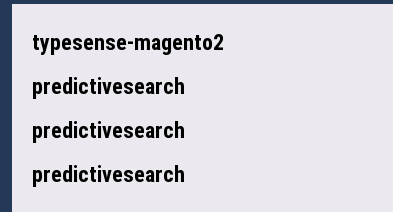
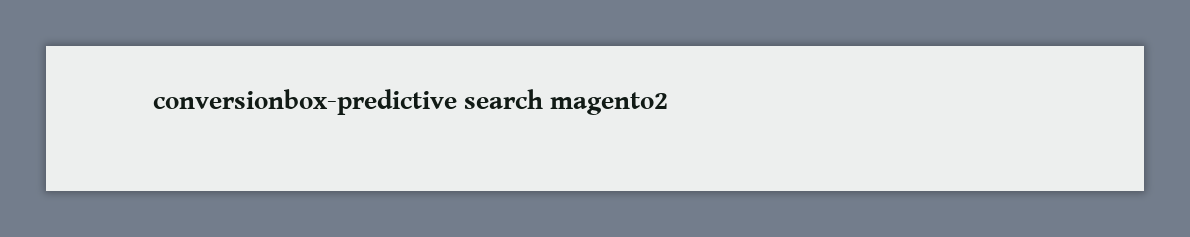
[32,34,224,55] [32,77,185,99] [32,121,185,143] [32,165,185,187] typesense-magento2 // predictivesearch // predictivesearch // predictivesearch -> [153,89,669,115] conversionbox-predictive search magento2

